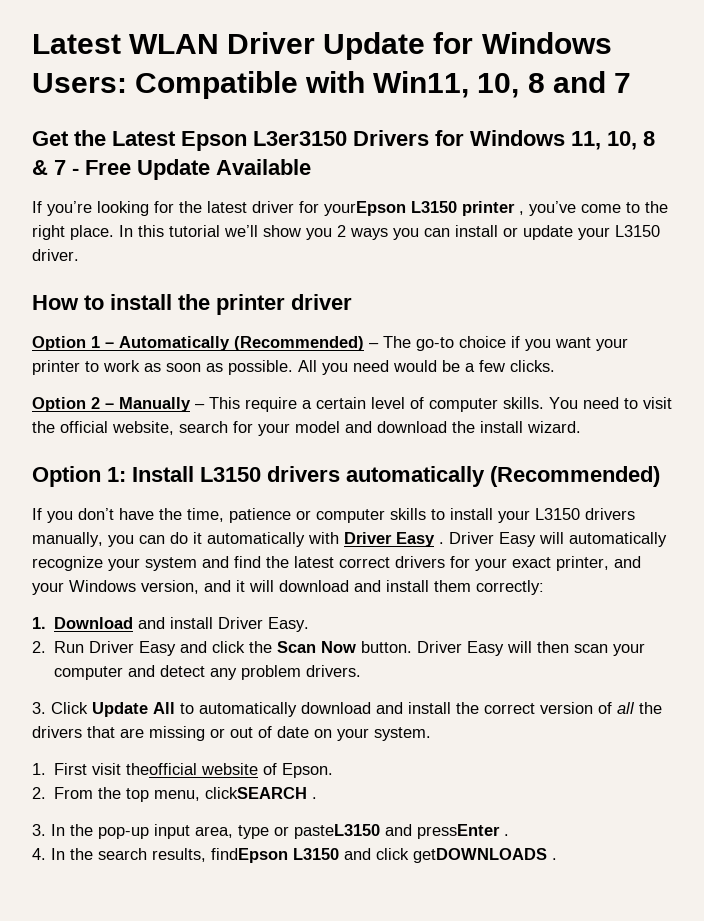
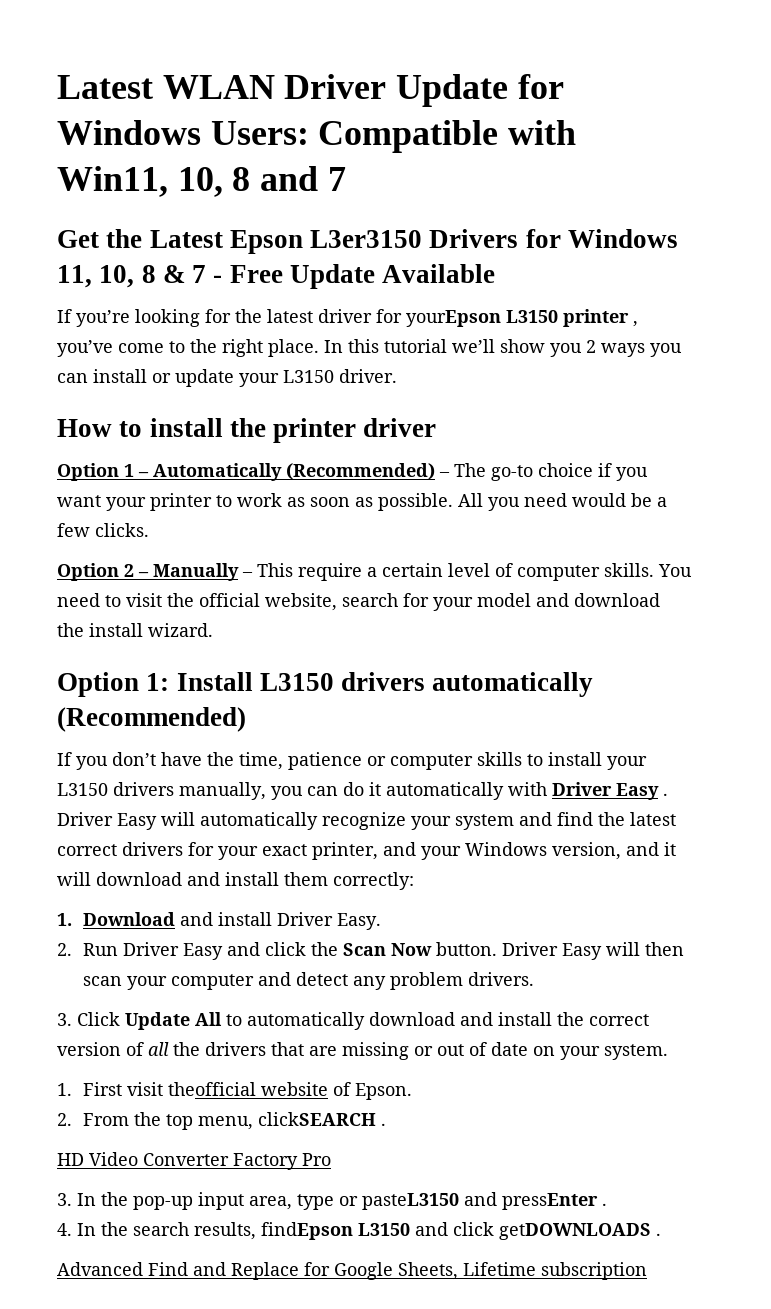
(318, 798) none -> [57,1152,331,1170] // HD Video Converter Factory Pro
(557, 859) none -> [57,1262,647,1280] // Advanced Find and Replace for Google Sheets, Lifetime subscription

